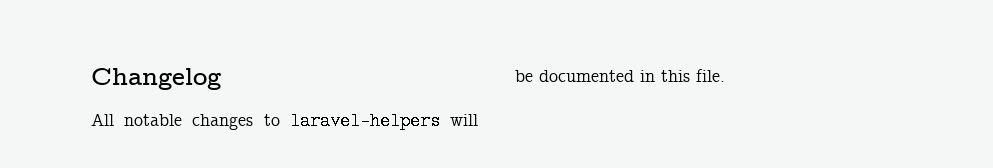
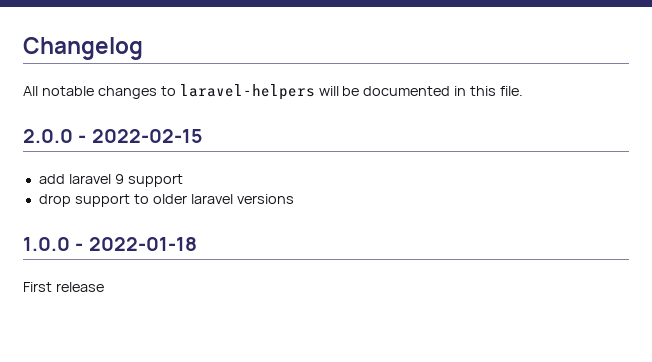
(725, 75) none -> [23,129,202,143] [38,174,183,187] [38,194,294,207] [23,237,197,251] [23,282,104,292] // 2.0.0 - 2022-02-15 // add laravel 9 support // drop support to older laravel versions // 1.0.0 - 2022-01-18 // First release

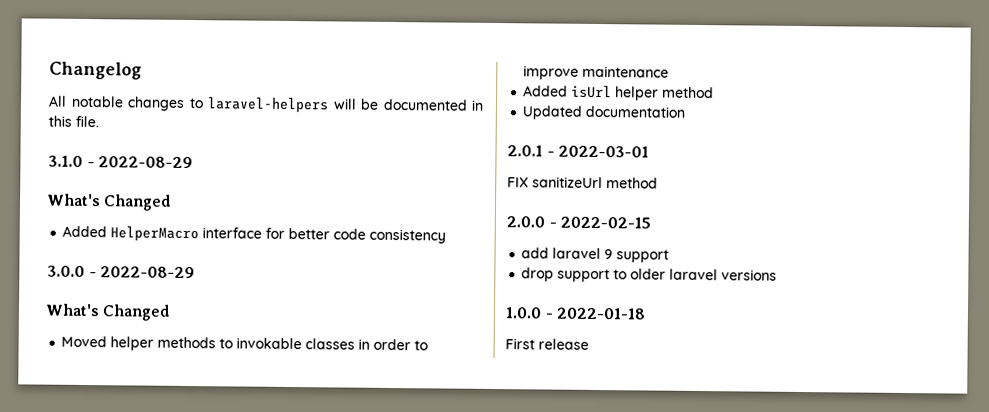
(524, 91) none -> [48,155,194,169] [47,193,172,211] [62,225,447,244] [47,265,196,279] [46,303,171,321] [61,335,429,351] [523,65,670,80] [523,84,715,101] [522,105,686,120] [507,145,650,158] [507,176,658,189] // 3.1.0 - 2022-08-29 // What's Changed // Added HelperMacro interface for better code consistency // 3.0.0 - 2022-08-29 // What's Changed // Moved helper methods to invokable classes in order to improve maintenance // Added isUrl helper method // Updated documentation // 2.0.1 - 2022-03-01 // FIX sanitizeUrl method

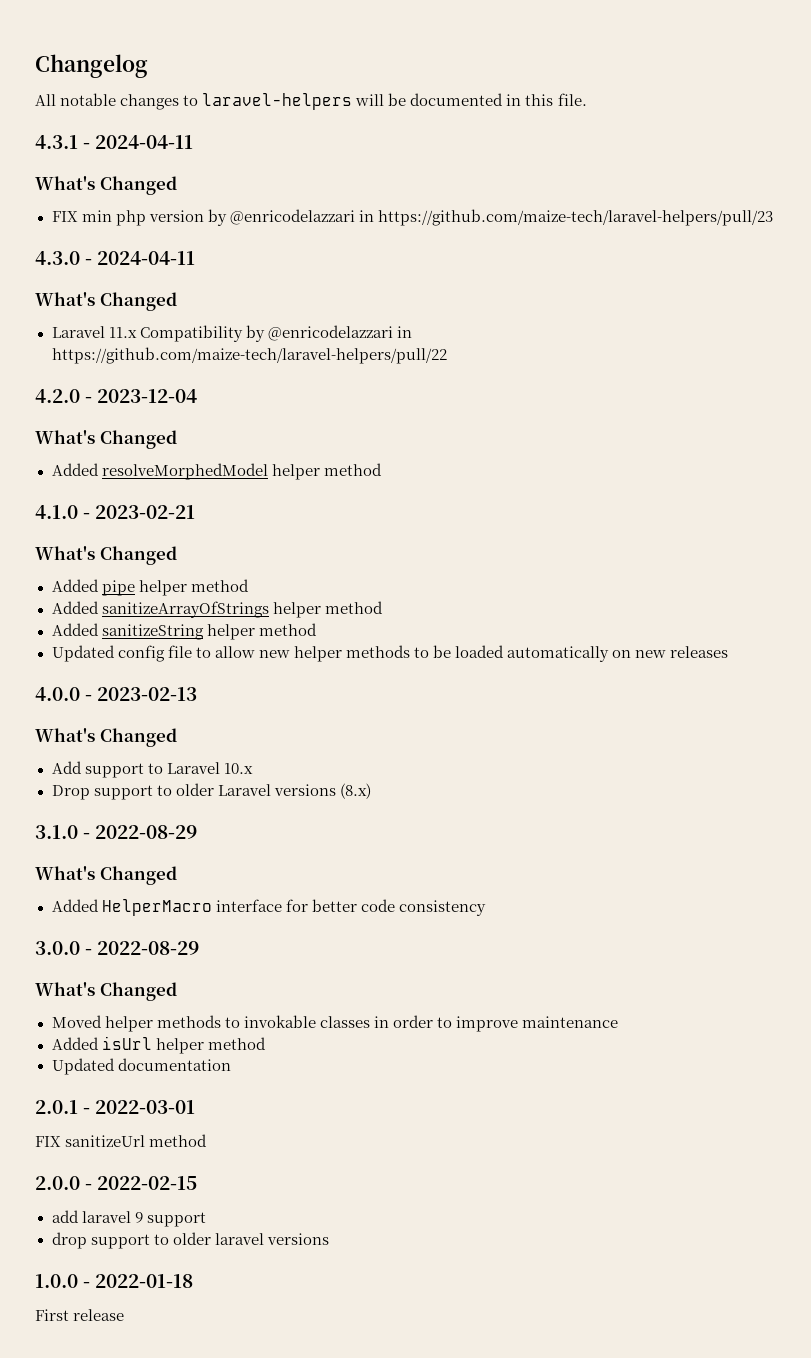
(99, 121) none -> [35,135,194,149] [35,176,177,195] [51,209,773,226] [35,251,196,265] [35,292,177,311] [51,325,412,342] [51,347,447,364] [35,389,198,403] [35,430,177,449] [51,463,382,480] [35,505,196,519] [35,546,177,565] [51,579,249,596] [51,601,383,618] [51,623,317,640] [51,645,729,662] [35,687,198,701] [35,728,177,747] [51,761,253,778] [51,783,371,800] // 4.3.1 - 2024-04-11 // What's Changed // FIX min php version by @enricodelazzari in https://github.com/maize-tech/laravel-helpers/pull/23 // 4.3.0 - 2024-04-11 // What's Changed // Laravel 11.x Compatibility by @enricodelazzari in https://github.com/maize-tech/laravel-helpers/pull/22 // 4.2.0 - 2023-12-04 // What's Changed // Added resolveMorphedModel helper method // 4.1.0 - 2023-02-21 // What's Changed // Added pipe helper method // Added sanitizeArrayOfStrings helper method // Added sanitizeString helper method // Updated config file to allow new helper methods to be loaded automatically on new releases // 4.0.0 - 2023-02-13 // What's Changed // Add support to Laravel 10.x // Drop support to older Laravel versions (8.x)

